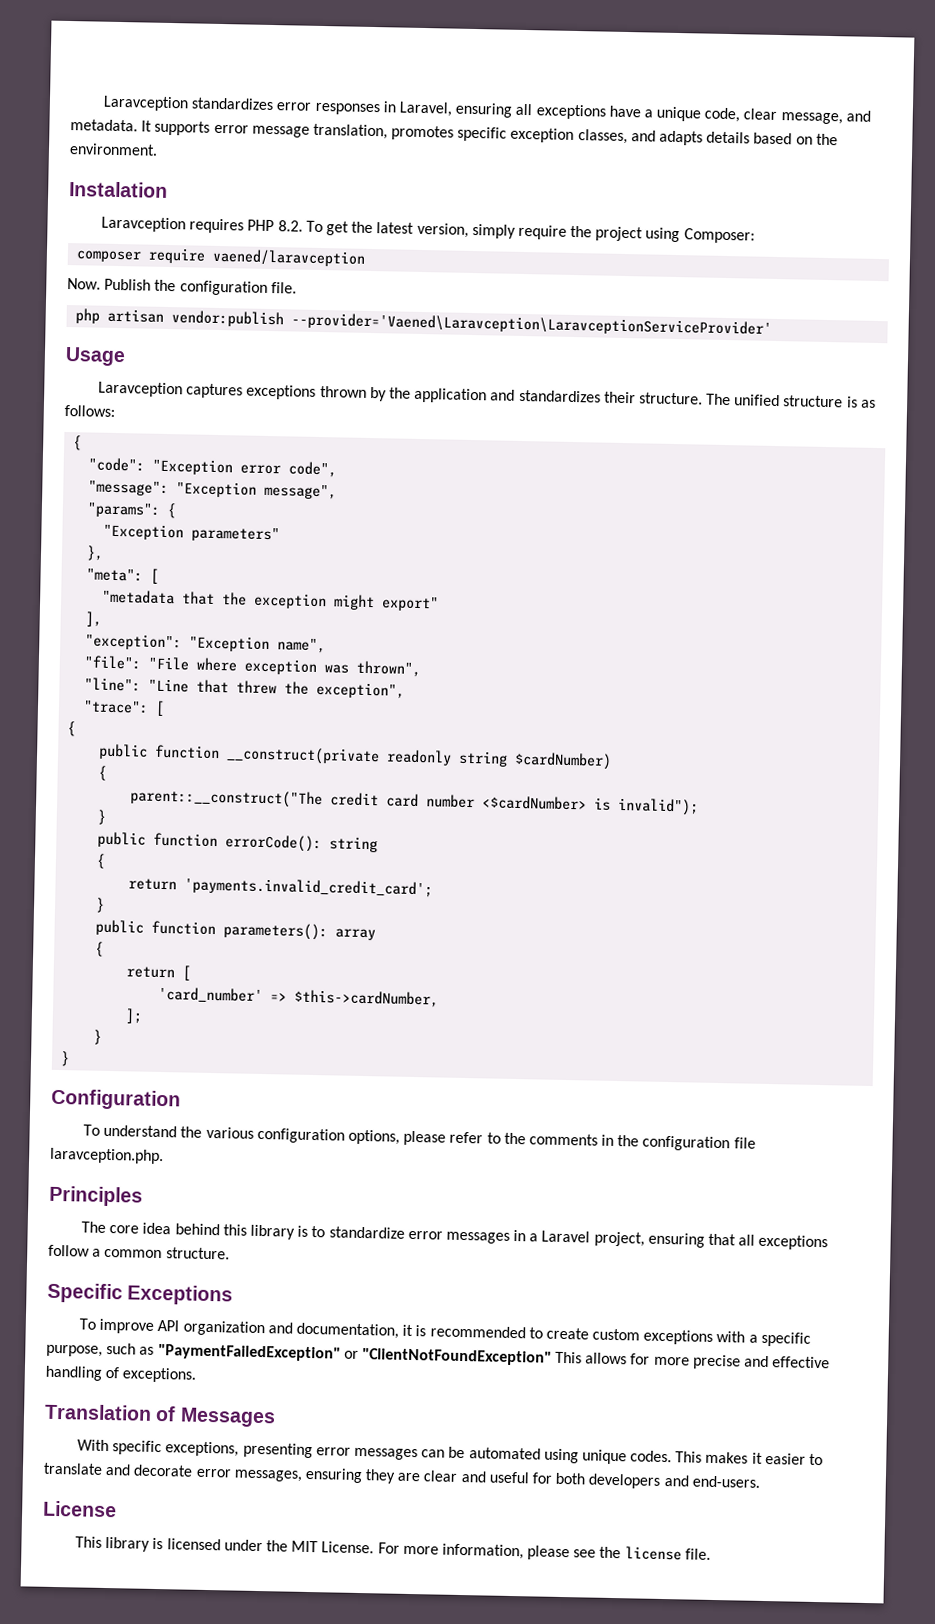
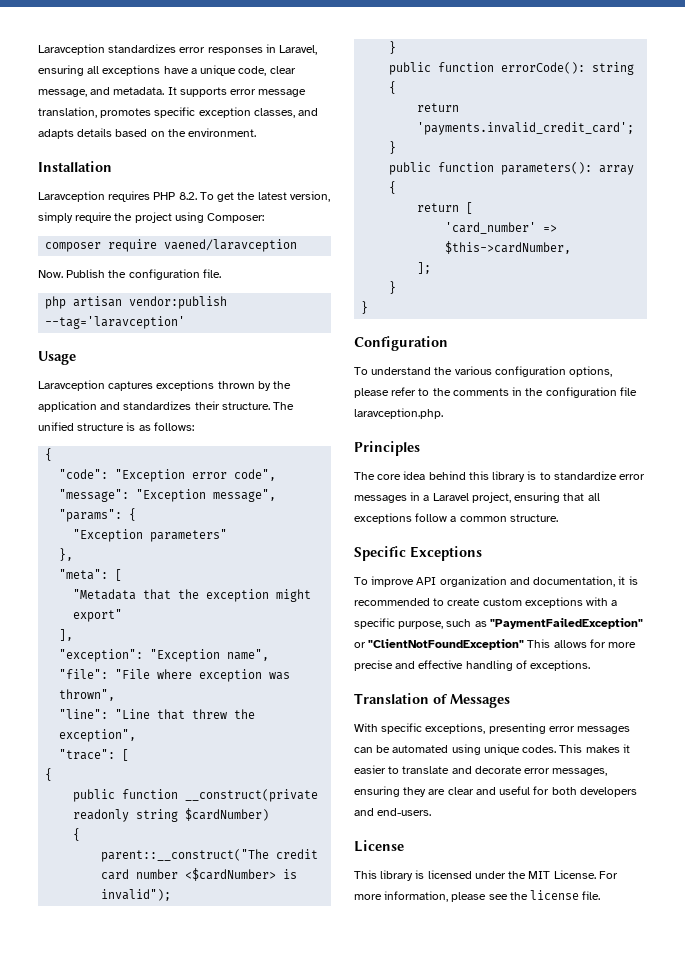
[69,181,168,198] Instalation -> [38,161,112,172] Installation
[291,312,773,337] --provider='Vaened\Laravception\LaravceptionServiceProvider' -> [45,316,186,329] --tag='laravception'
[102,589,176,605] "metadata -> [73,589,137,600] "Metadata

